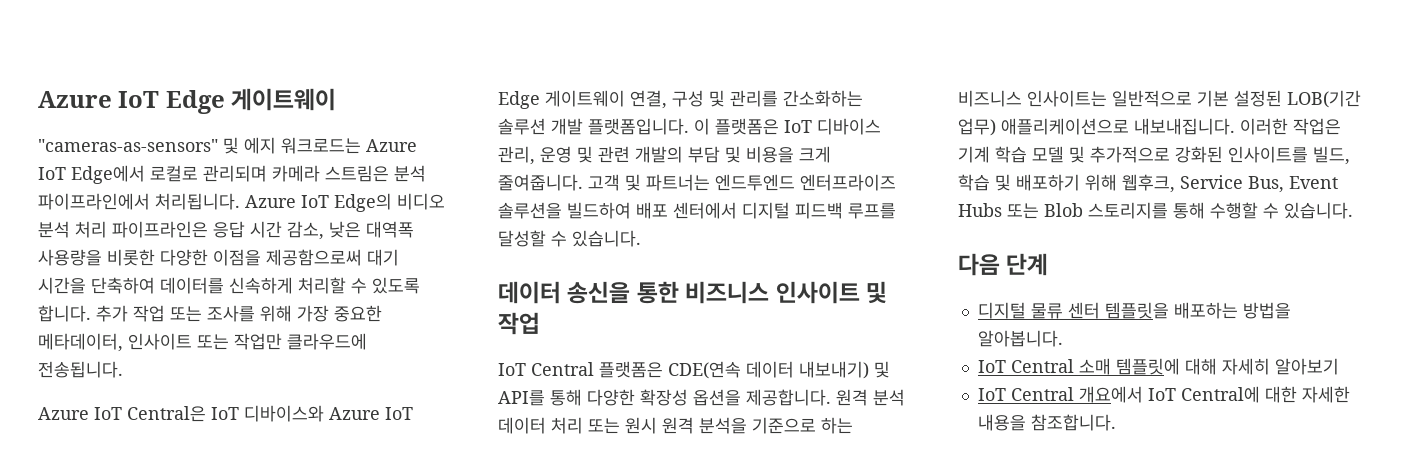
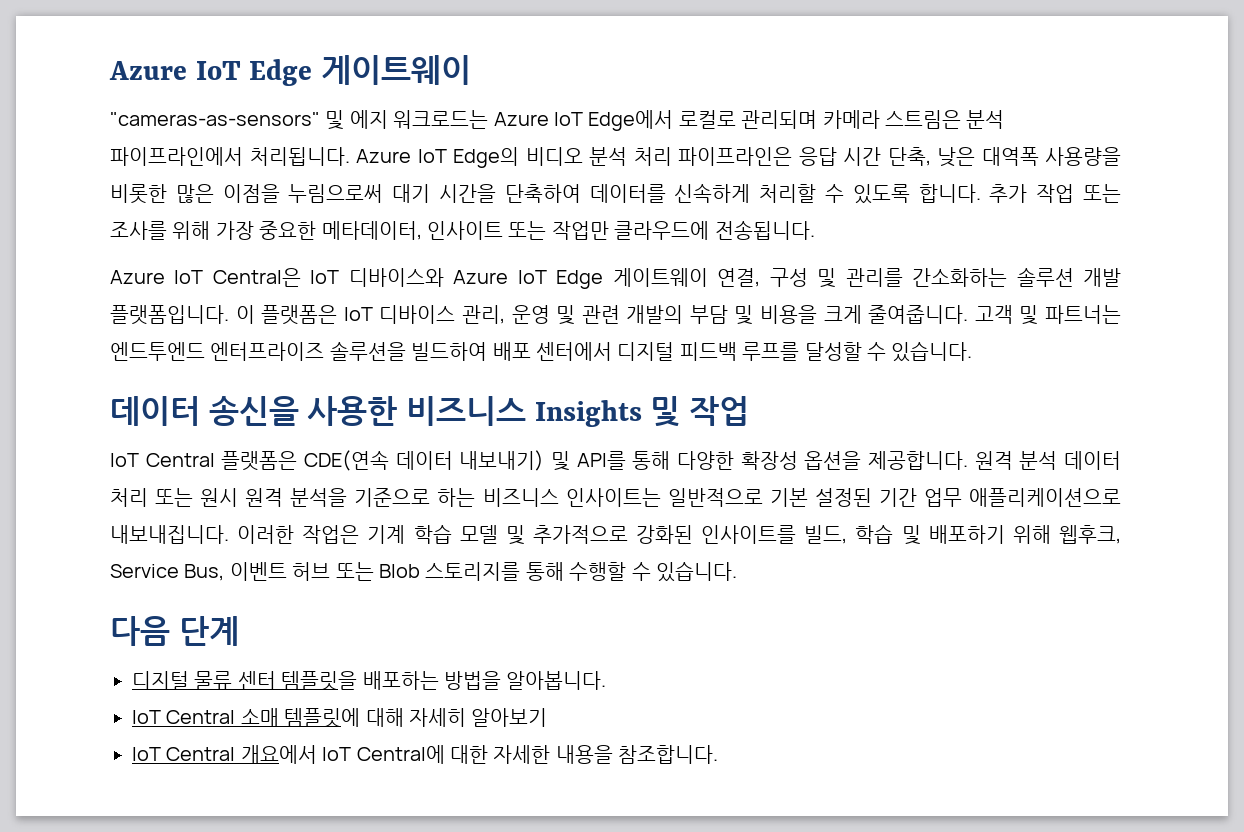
[287,221,324,240] 감소, -> [887,147,931,166] 단축,
[160,249,362,266] 다양한 이점을 제공함으로써 -> [175,184,384,203] 많은 이점을 누림으로써
[636,281,860,304] 통한 비즈니스 인사이트 -> [307,396,642,427] 사용한 비즈니스 Insights
[1287,90,1361,108] [958,118,996,136] LOB(기간 업무) -> [878,488,962,507] 기간 업무
[1289,176,1338,189] [958,203,1002,217] Event Hubs -> [229,562,331,581] 이벤트 허브

